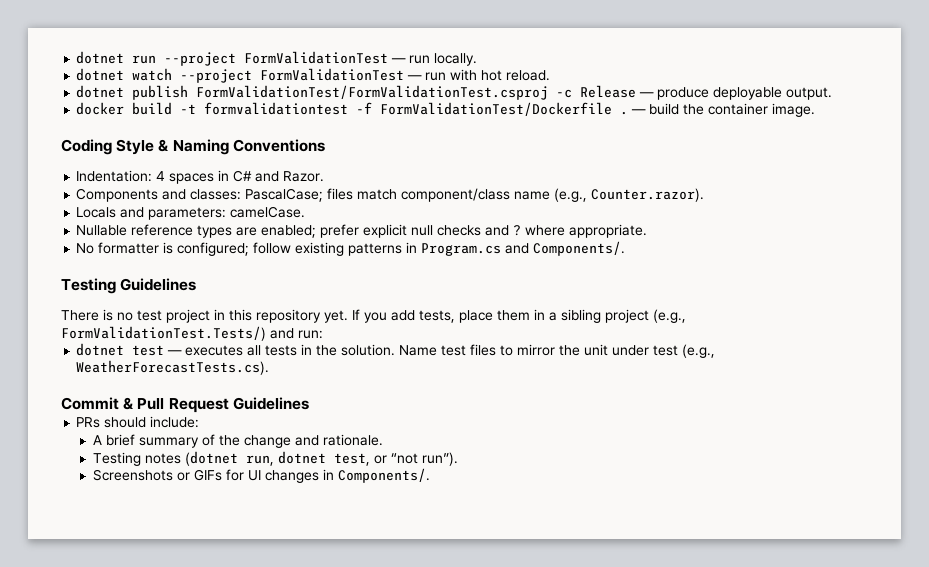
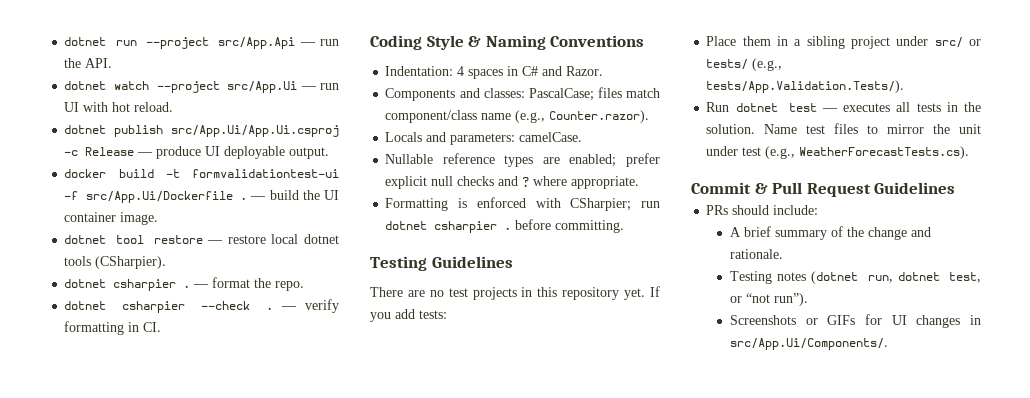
[244,51,478,66] FormValidationTest — run locally. -> [218,37,340,49] [64,58,113,68] src/App.Api — run the API.
[260,68,447,81] FormValidationTest — run -> [227,81,340,93] [64,102,80,112] src/App.Ui — run UI
[196,85,549,100] FormValidationTest/FormValidationTest.csproj -> [171,125,339,137] src/App.Ui/App.Ui.csproj
(710, 93) none -> [205,146,221,156] UI
[204,102,613,116] formvalidationtest -f FormValidationTest/Dockerfile -> [192,169,339,178] [64,191,233,203] formvalidationtest-ui -f src/App.Ui/Dockerfile
(705, 109) none -> [324,190,339,200] UI
(816, 110) none -> [64,234,340,244] [64,256,167,269] [64,277,305,291] [64,299,340,313] [64,321,162,335] // dotnet tool restore — restore local dotnet tools (CSharpier). // dotnet csharpier . — format the repo. // dotnet csharpier --check . — verify formatting in CI.
[76,241,626,256] No formatter is configured; follow existing patterns in Program.cs and Components/. -> [385,197,660,211] [385,219,625,233] Formatting is enforced with CSharpier; run dotnet csharpier . before committing.
[103,309,113,321] is -> [407,290,425,297] are
[166,309,210,323] project -> [472,287,517,300] projects
[419,310,493,323] tests, place -> [419,310,447,319] [706,36,737,46] tests: // Place
[653,309,686,323] [61,326,323,341] (e.g., FormValidationTest.Tests/) and run: // -> [896,36,981,48] [706,58,783,71] [706,80,905,93] [706,102,730,112] under src/ or tests/ (e.g., tests/App.Validation.Tests/). // Run
[337,468,430,483] Components/. -> [729,338,888,350] src/App.Ui/Components/.

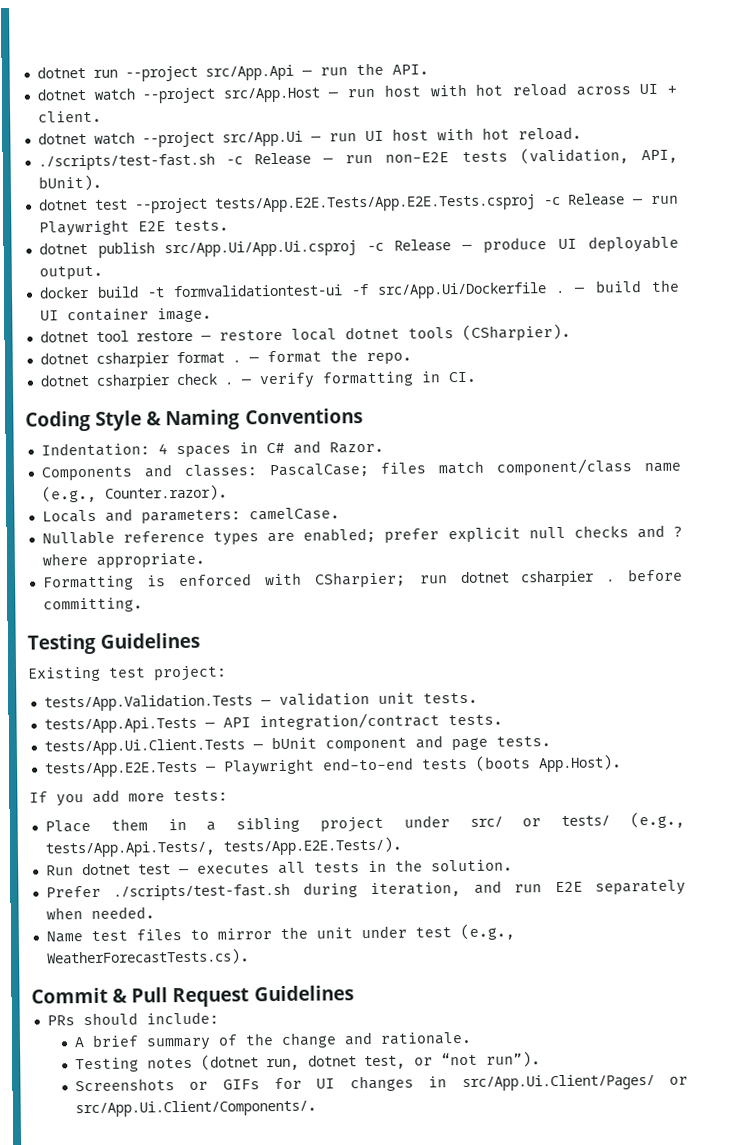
(113, 63) none -> [36,82,677,104] [37,110,102,123] // dotnet watch --project src/App.Host — run host with hot reload across UI + client.
(80, 107) none -> [391,128,429,141] host
(174, 107) none -> [37,147,678,171] [37,174,102,192] [38,193,680,214] [38,219,229,237] // ./scripts/test-fast.sh -c Release — run non-E2E tests (validation, API, bUnit). // dotnet test --project tests/App.E2E.Tests/App.E2E.Tests.csproj -c Release — run Playwright E2E tests.
(177, 285) none -> [175,351,225,364] format
[201,301,251,310] --check -> [175,373,217,386] check
[370,287,646,300] There are no test projects in this repository yet. -> [27,665,227,682] [43,692,478,712] [43,712,503,734] [43,735,551,756] [44,754,622,778] Existing test project: // tests/App.Validation.Tests — validation unit tests. // tests/App.Api.Tests — API integration/contract tests. // tests/App.Ui.Client.Tests — bUnit component and page tests. // tests/App.E2E.Tests — Playwright end-to-end tests (boots App.Host). //
(415, 314) none -> [128,793,165,802] more
[706,80,905,93] tests/App.Validation.Tests/). -> [44,836,402,858] tests/App.Api.Tests/, tests/App.E2E.Tests/).
(756, 129) none -> [45,879,686,901] [45,906,155,920] // Prefer ./scripts/test-fast.sh during iteration, and run E2E separately when needed. //
[729,338,888,350] src/App.Ui/Components/. -> [461,1073,689,1092] [74,1099,317,1118] src/App.Ui.Client/Pages/ or src/App.Ui.Client/Components/.

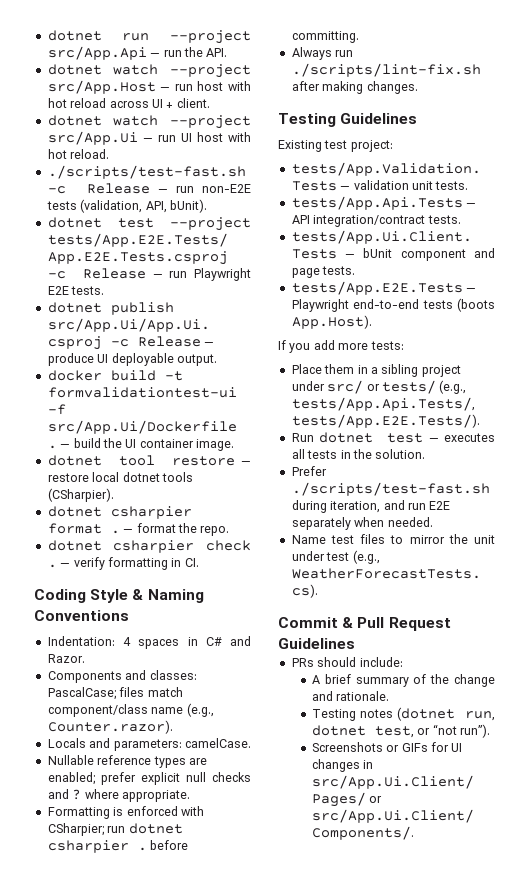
(143, 605) none -> [291,47,354,60] [291,63,481,77] [291,81,418,94] // Always run ./scripts/lint-fix.sh after making changes.

